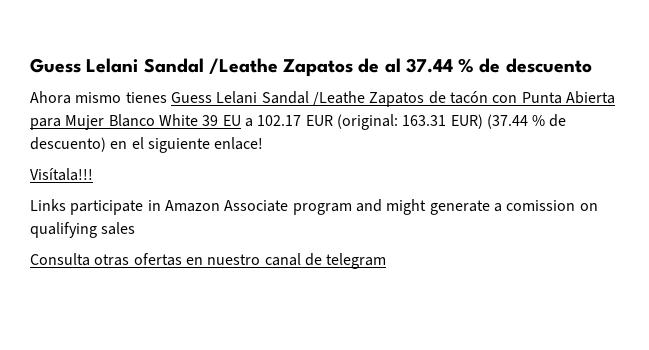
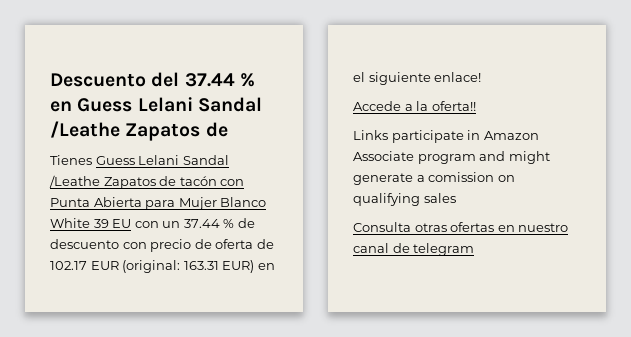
[30,58,592,77] [30,91,167,104] Guess Lelani Sandal /Leathe Zapatos de al 37.44 % de descuento // Ahora mismo tienes -> [50,72,255,87] [50,97,262,112] [50,121,228,141] [50,155,92,165] Descuento del 37.44 % en Guess Lelani Sandal /Leathe Zapatos de // Tienes
[244,118,253,127] a -> [134,218,255,228] [50,239,274,252] con un 37.44 % de descuento con precio de oferta de
[486,114,567,129] [30,137,106,152] (37.44 % de descuento) -> (255, 266) none
[30,168,93,181] Visítala!!! -> [353,101,476,111] Accede a la oferta!!

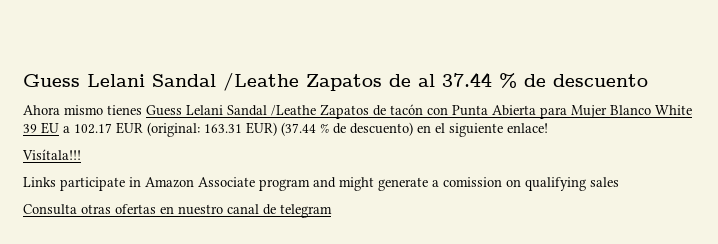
[50,72,255,87] [50,97,262,112] [50,121,228,141] [50,155,92,165] Descuento del 37.44 % en Guess Lelani Sandal /Leathe Zapatos de // Tienes -> [23,72,648,91] [23,105,142,115] Guess Lelani Sandal /Leathe Zapatos de al 37.44 % de descuento // Ahora mismo tienes
[134,218,255,228] [50,239,274,252] con un 37.44 % de descuento con precio de oferta de -> [63,126,70,133] a
(255, 266) none -> [281,122,413,136] (37.44 % de descuento)
[353,101,476,111] Accede a la oferta!! -> [22,149,81,160] Visítala!!!

